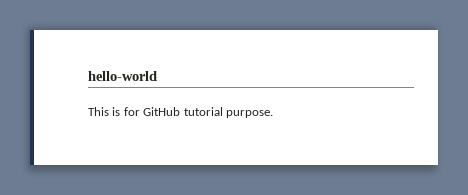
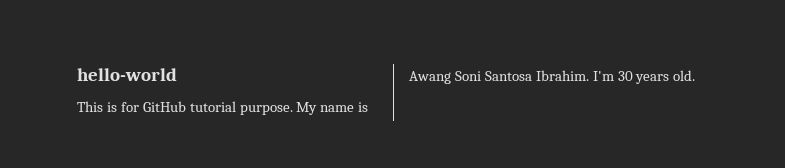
(273, 114) none -> [296,102,369,115] [409,70,696,84] My name is Awang Soni Santosa Ibrahim. I'm 30 years old.

